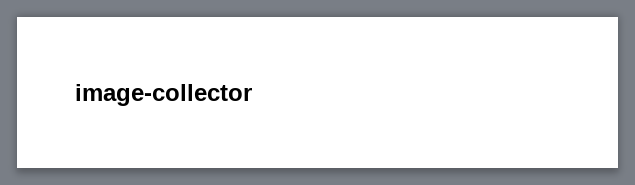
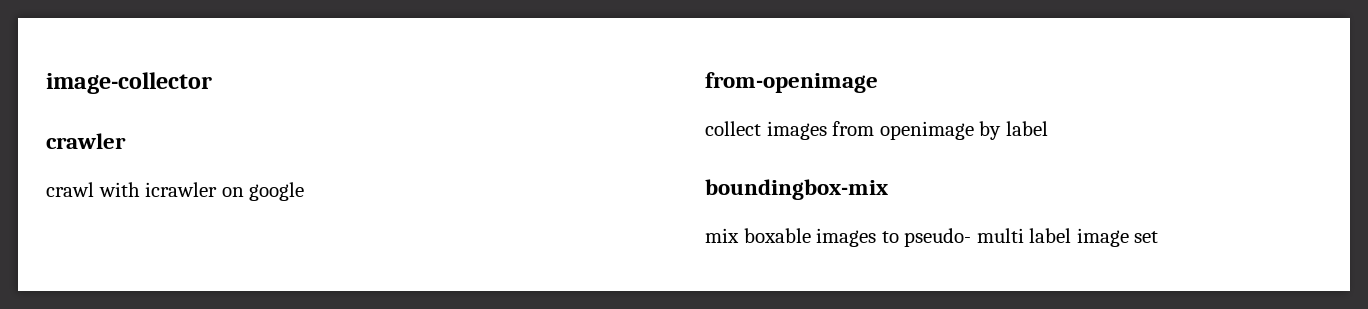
(252, 95) none -> [46,133,126,149] [46,182,305,201] [705,72,878,93] [705,121,1048,140] [705,179,888,200] [705,228,1159,247] // crawler // crawl with icrawler on google // from-openimage // collect images from openimage by label // boundingbox-mix // mix boxable images to pseudo- multi label image set

